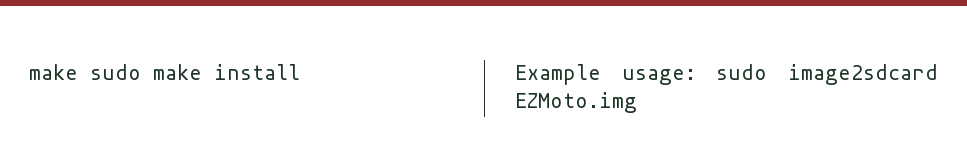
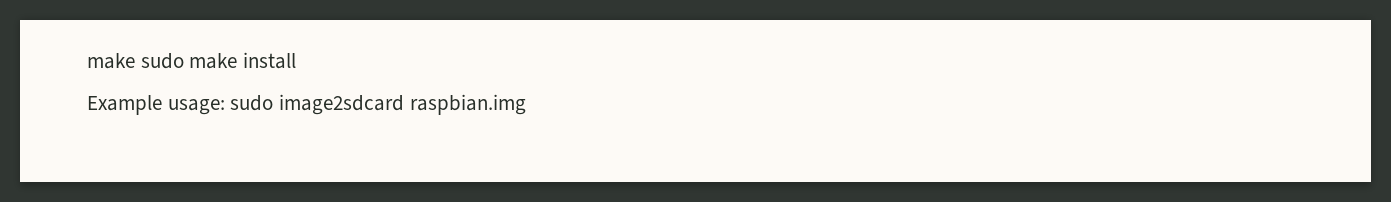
[515,92,637,113] EZMoto.img -> [409,94,526,115] raspbian.img

